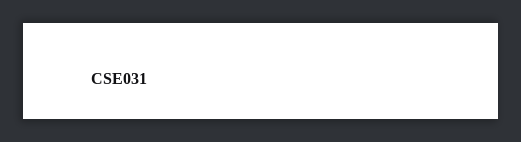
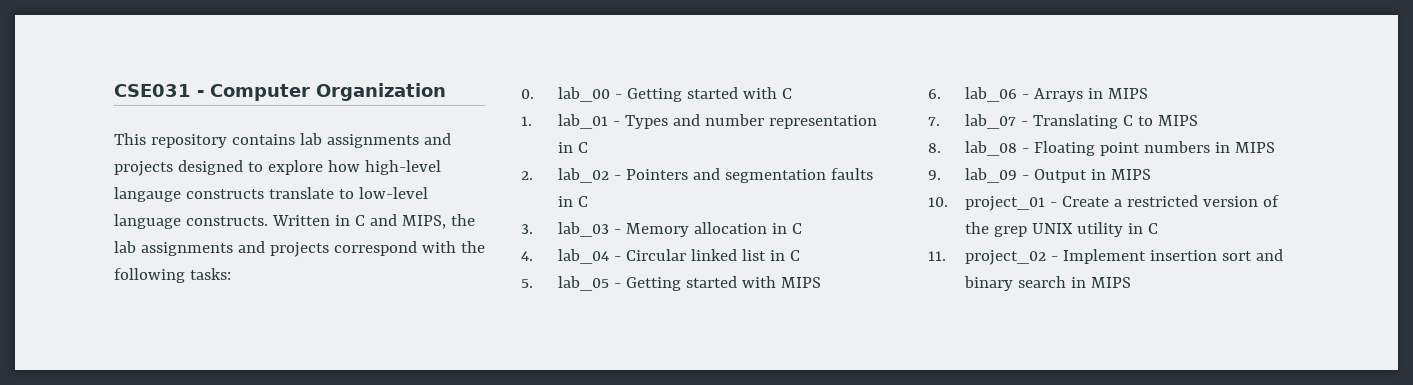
(147, 78) none -> [197,83,446,101] [114,133,451,148] [114,160,441,176] [114,187,428,202] [114,214,475,229] [114,241,485,257] [114,268,231,283] [521,87,792,102] [521,114,877,129] [557,142,588,153] [521,168,873,183] [557,196,588,207] [521,222,802,237] [521,249,800,264] [521,276,821,291] [928,87,1148,102] [928,114,1198,129] [928,141,1275,156] [928,168,1151,183] [928,195,1279,211] [964,222,1158,237] [928,249,1283,265] [963,276,1131,291] - Computer Organization // This repository contains lab assignments and projects designed to explore how high-level langauge constructs translate to low-level language constructs. Written in C and MIPS, the lab assignments and projects correspond with the following tasks: // 0. lab_00 - Getting started with C // 1. lab_01 - Types and number representation in C // 2. lab_02 - Pointers and segmentation faults in C // 3. lab_03 - Memory allocation in C // 4. lab_04 - Circular linked list in C // 5. lab_05 - Getting started with MIPS // 6. lab_06 - Arrays in MIPS // 7. lab_07 - Translating C to MIPS // 8. lab_08 - Floating point numbers in MIPS // 9. lab_09 - Output in MIPS // 10. project_01 - Create a restricted version of the grep UNIX utility in C // 11. project_02 - Implement insertion sort and binary search in MIPS

